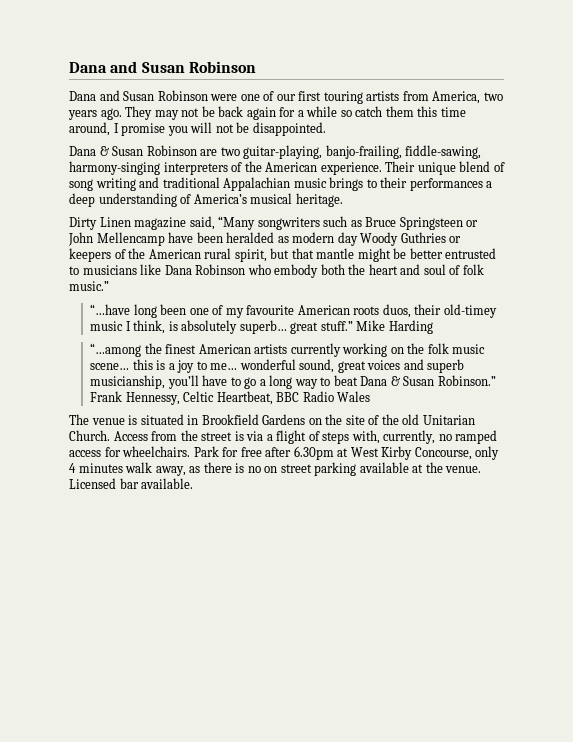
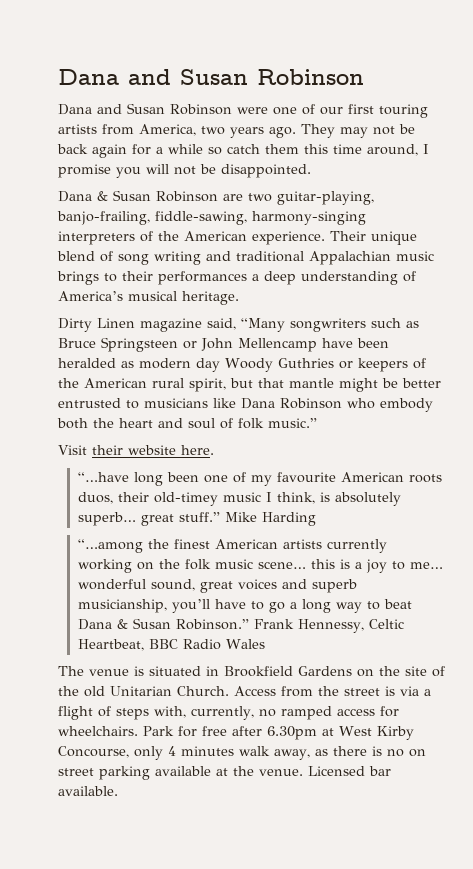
(109, 286) none -> [58,445,214,455] // Visit their website here.

